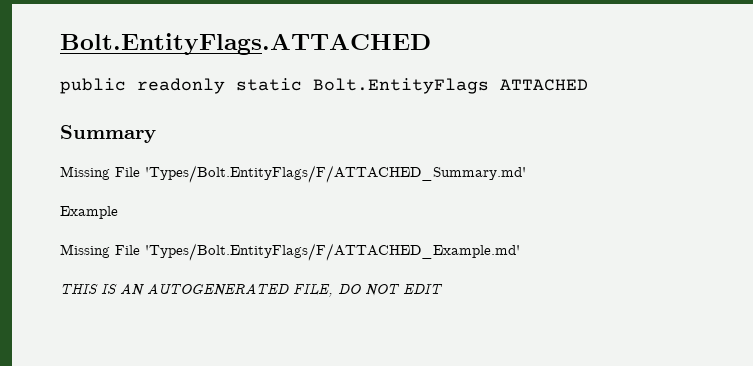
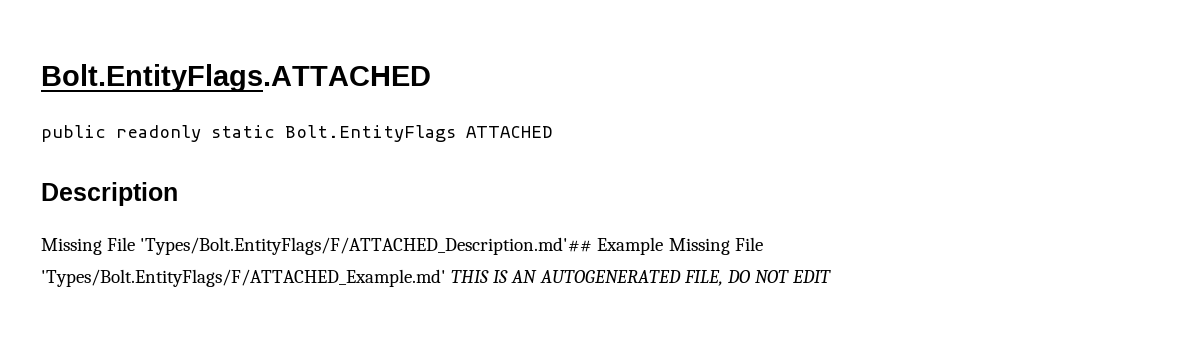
[60,125,156,143] [60,165,526,183] Summary // Missing File 'Types/Bolt.EntityFlags/F/ATTACHED_Summary.md' // -> [41,182,178,206] [41,237,593,255] Description // Missing File 'Types/Bolt.EntityFlags/F/ATTACHED_Description.md'##
(118, 212) // -> (664, 246) none
(520, 252) // -> (446, 278) none

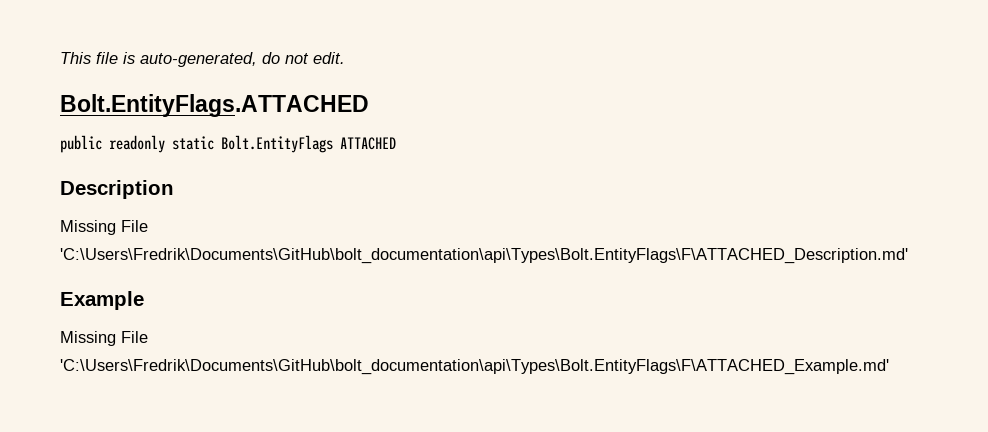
(41, 78) none -> [60,52,345,67] This file is auto-generated, do not edit. //
[140,237,593,255] 'Types/Bolt.EntityFlags/F/ATTACHED_Description.md'## -> [60,248,908,264] 'C:\Users\Fredrik\Documents\GitHub\bolt_documentation\api\Types\Bolt.EntityFlags\F\ATTACHED_Description.md' //
[668,237,763,255] [41,269,832,287] Missing File 'Types/Bolt.EntityFlags/F/ATTACHED_Example.md' THIS IS AN AUTOGENERATED FILE, DO NOT EDIT -> [60,331,148,346] [60,359,889,375] // Missing File 'C:\Users\Fredrik\Documents\GitHub\bolt_documentation\api\Types\Bolt.EntityFlags\F\ATTACHED_Example.md'

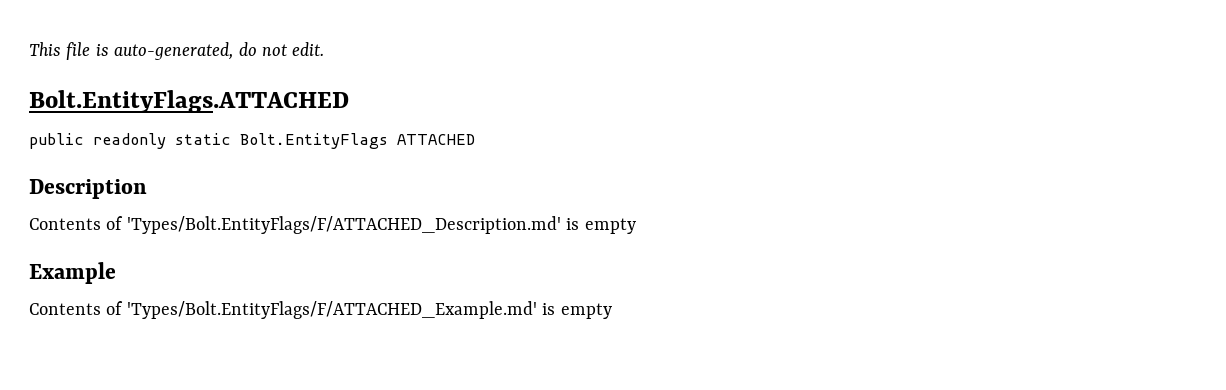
[60,220,148,235] [60,248,908,264] [60,291,144,310] [60,331,148,346] [60,359,889,375] Missing File 'C:\Users\Fredrik\Documents\GitHub\bolt_documentation\api\Types\Bolt.EntityFlags\F\ATTACHED_Description.md' // Example // Missing File 'C:\Users\Fredrik\Documents\GitHub\bolt_documentation\api\Types\Bolt.EntityFlags\F\ATTACHED_Example.md' -> [29,216,636,234] [29,262,116,284] [29,301,612,319] Contents of 'Types/Bolt.EntityFlags/F/ATTACHED_Description.md' is empty // Example // Contents of 'Types/Bolt.EntityFlags/F/ATTACHED_Example.md' is empty

